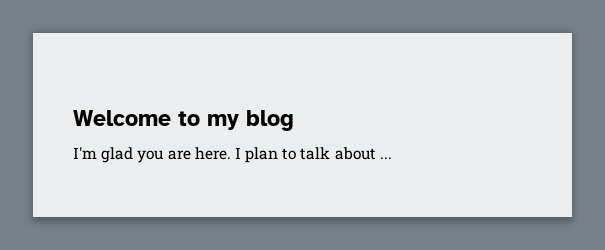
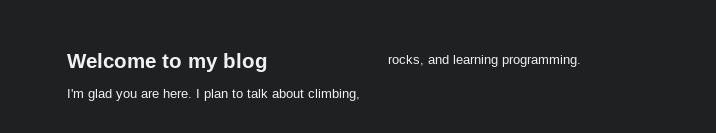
[379,157,392,159] ... -> [308,89,360,101] [388,55,581,67] climbing, rocks, and learning programming.

